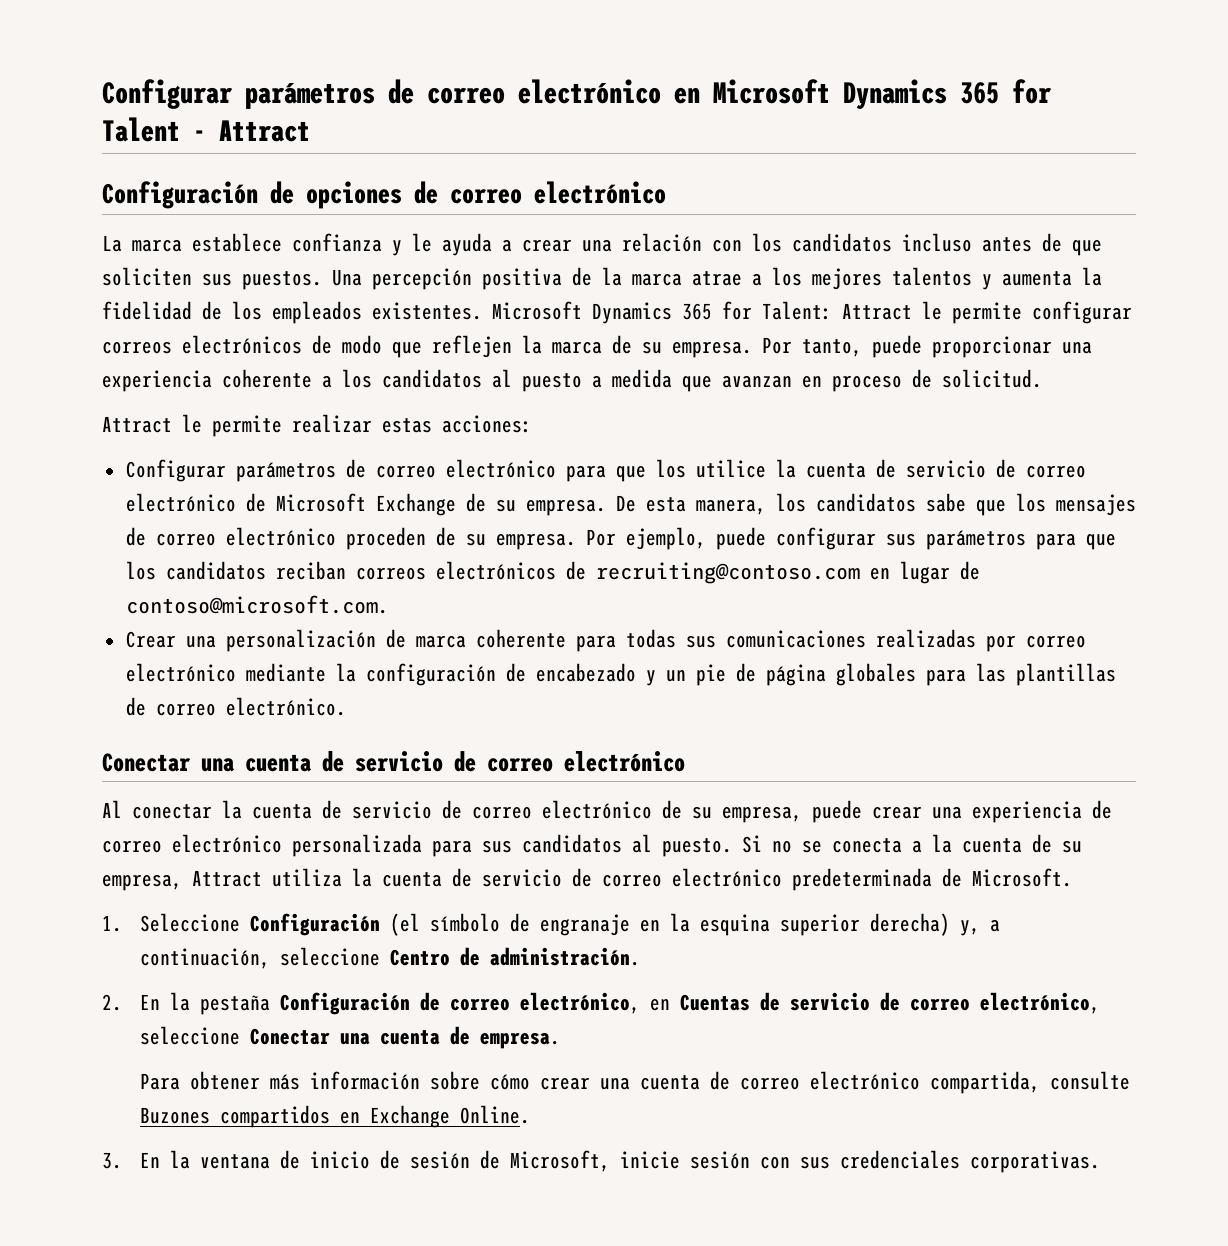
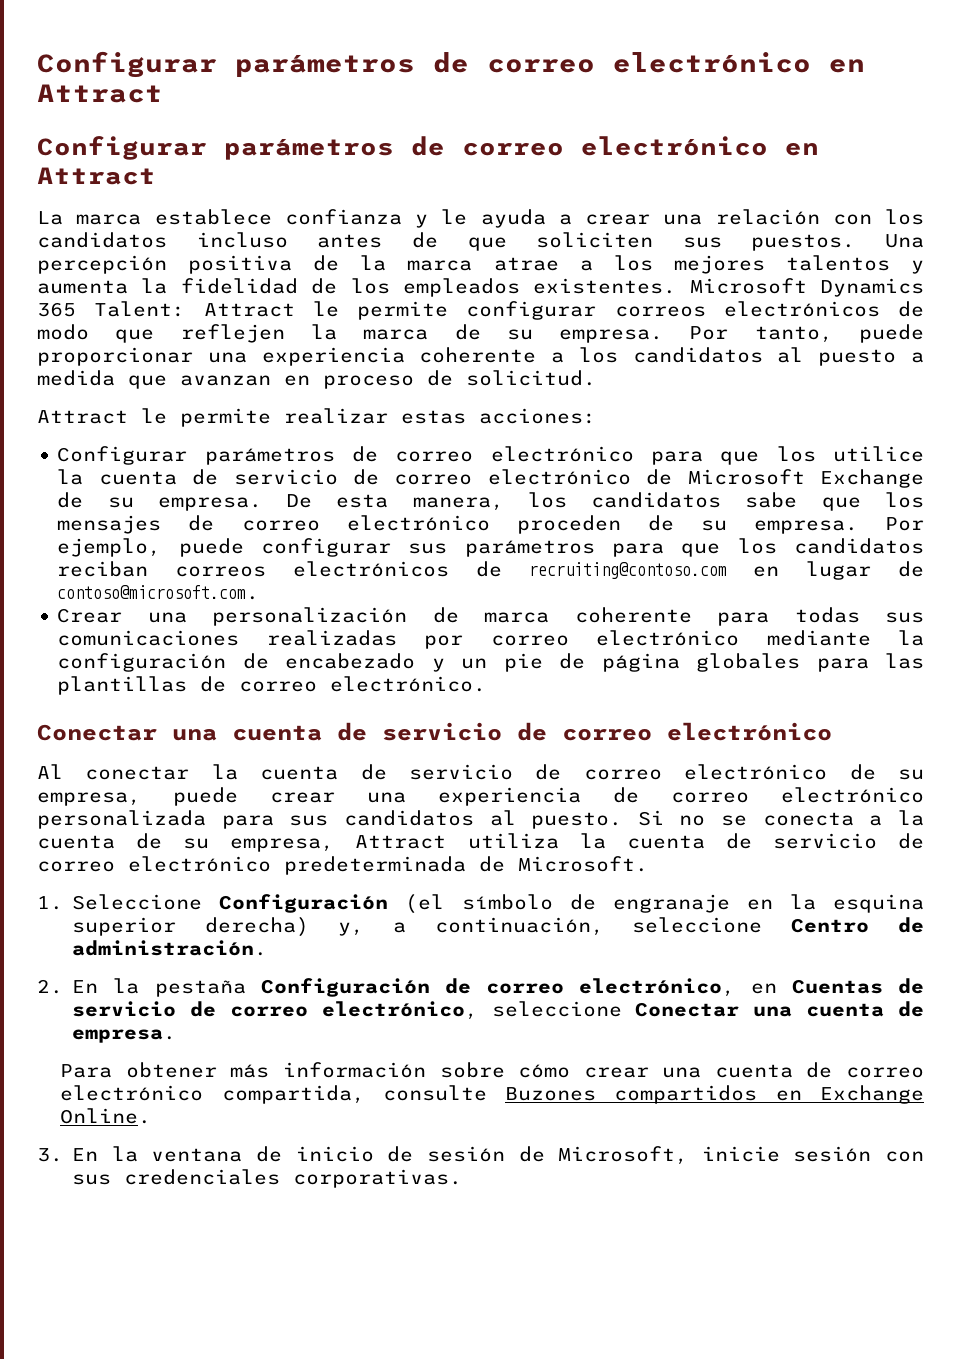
[102,79,1052,109] [102,117,310,142] [102,181,666,209] Configurar parámetros de correo electrónico en Microsoft Dynamics 365 for Talent - Attract // Configuración de opciones de correo electrónico -> [37,51,865,78] [37,84,163,103] [37,136,819,160] [37,167,156,185] Configurar parámetros de correo electrónico en Attract // Configurar parámetros de correo electrónico en Attract
[722,301,752,320] for -> (76, 309) none

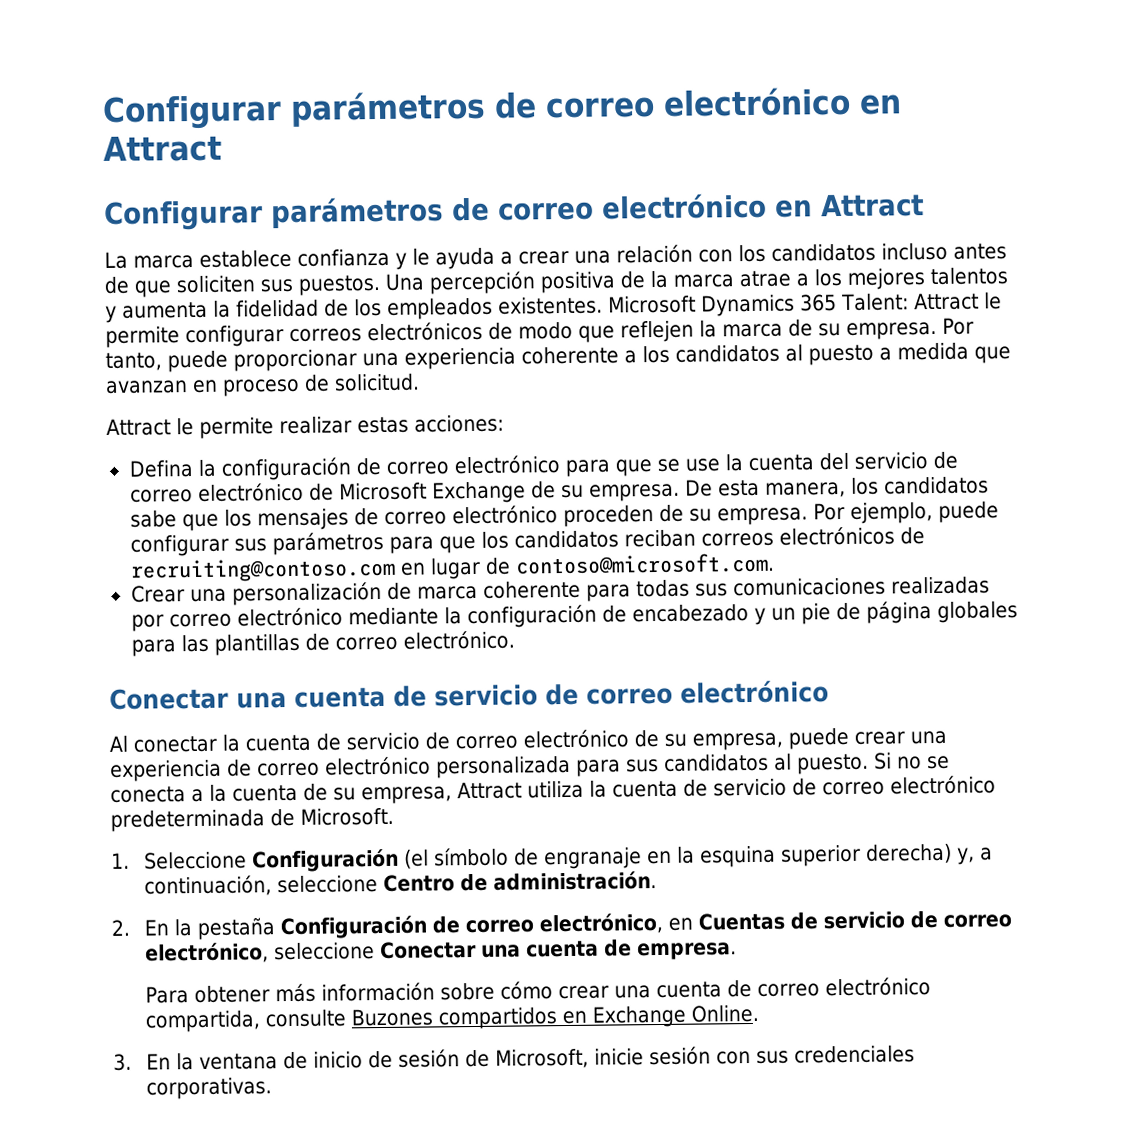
[57,446,335,465] Configurar parámetros -> [128,457,352,481] Defina la configuración
[776,446,924,462] [57,469,219,485] los utilice la cuenta de -> [656,452,849,472] se use la cuenta del

